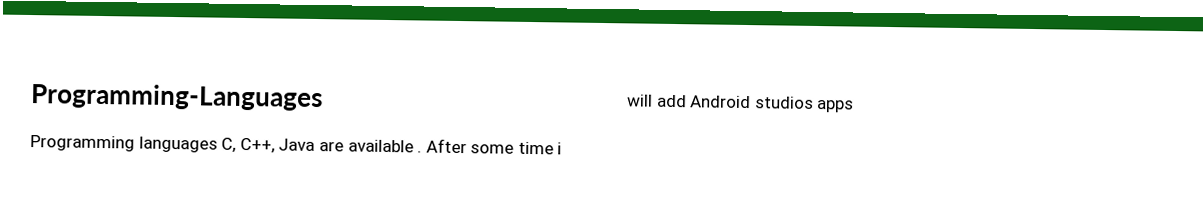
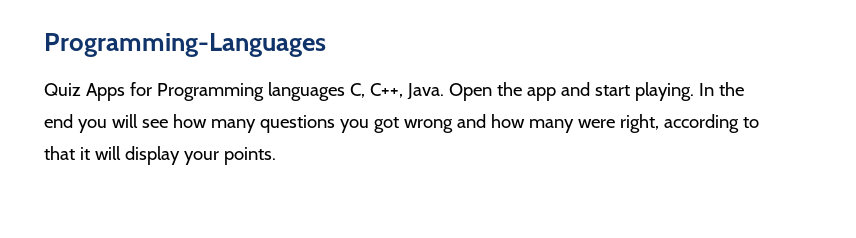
(323, 97) none -> [44,82,152,101] Quiz Apps for
[278,138,563,155] [627,94,855,113] Java are available . After some time i will add Android studios apps -> [406,82,744,101] [44,114,759,133] [44,146,276,165] Java. Open the app and start playing. In the end you will see how many questions you got wrong and how many were right, according to that it will display your points.

